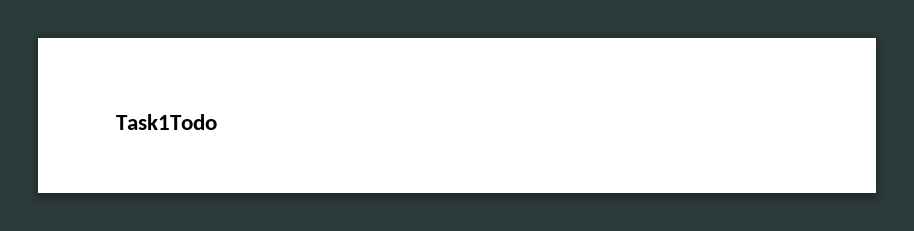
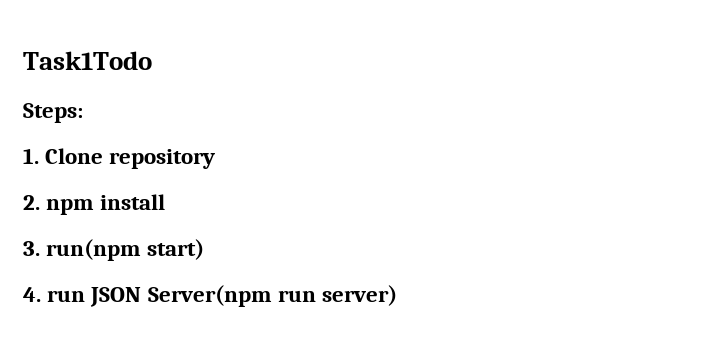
(217, 122) none -> [23,103,83,123] [23,148,216,169] [23,194,166,215] [23,239,205,261] [23,285,398,307] // Steps: // 1. Clone repository // 2. npm install // 3. run(npm start) // 4. run JSON Server(npm run server)

